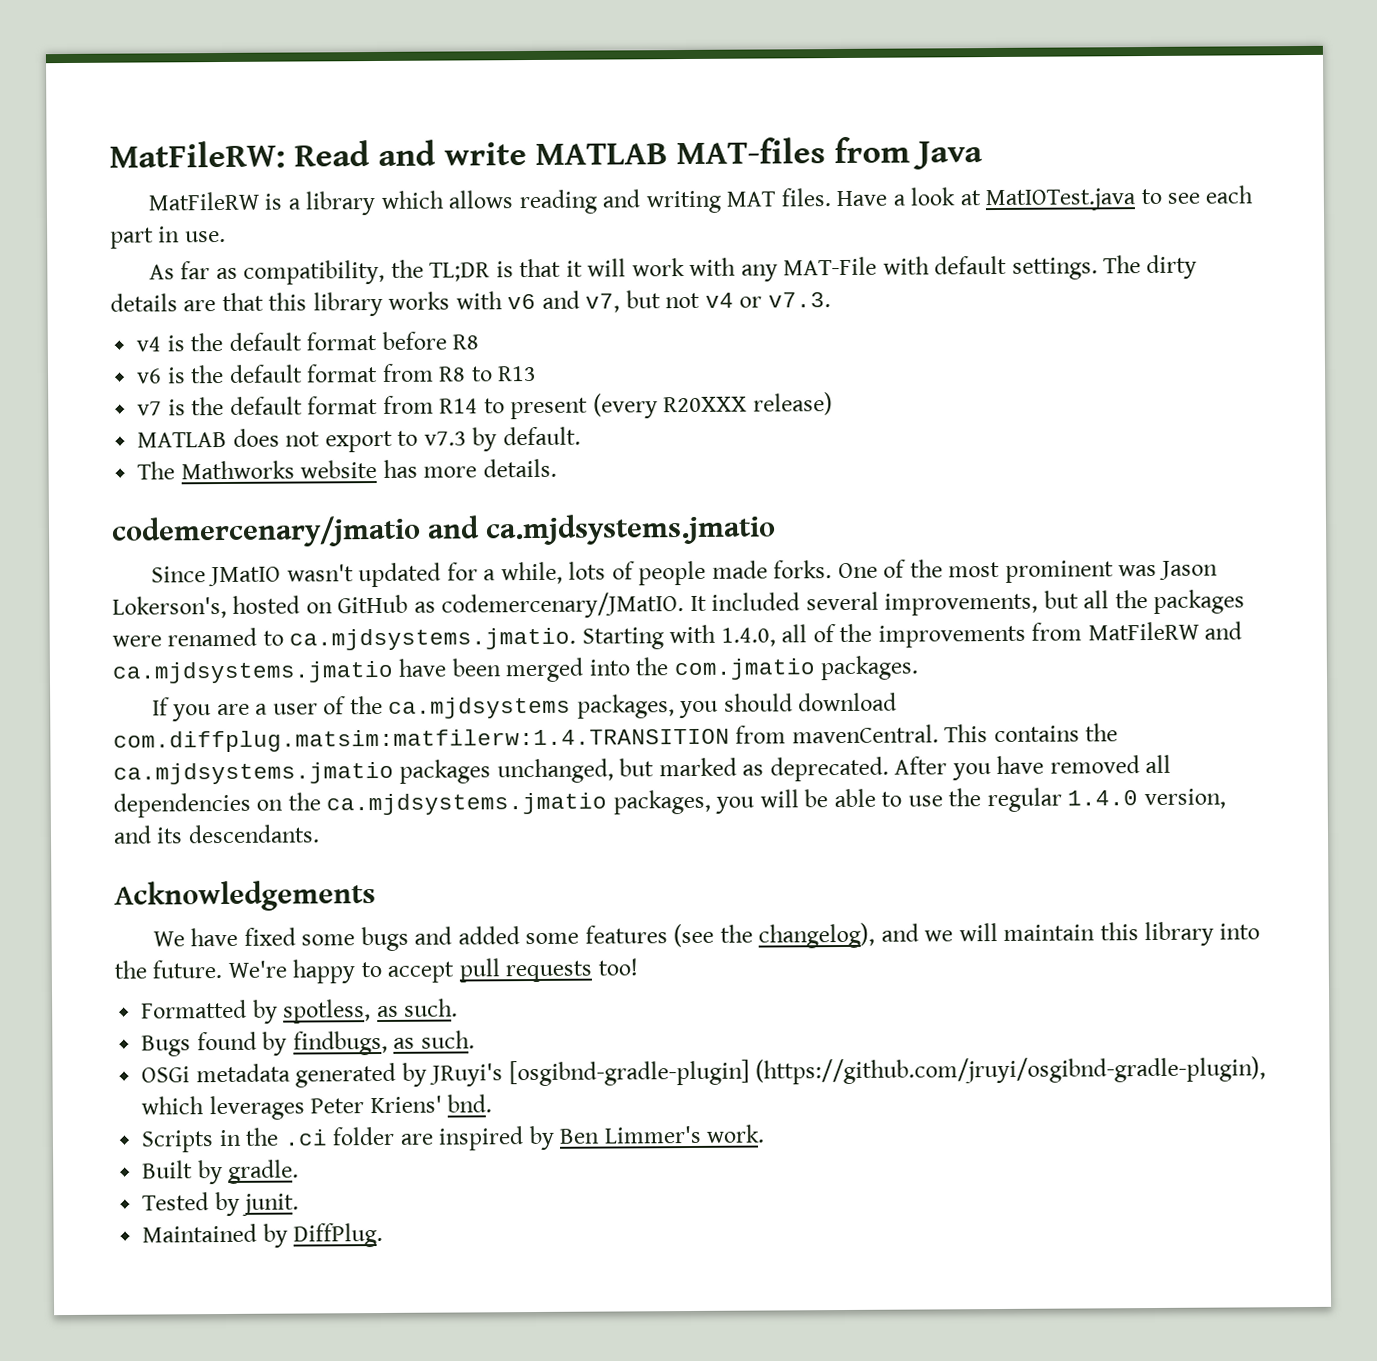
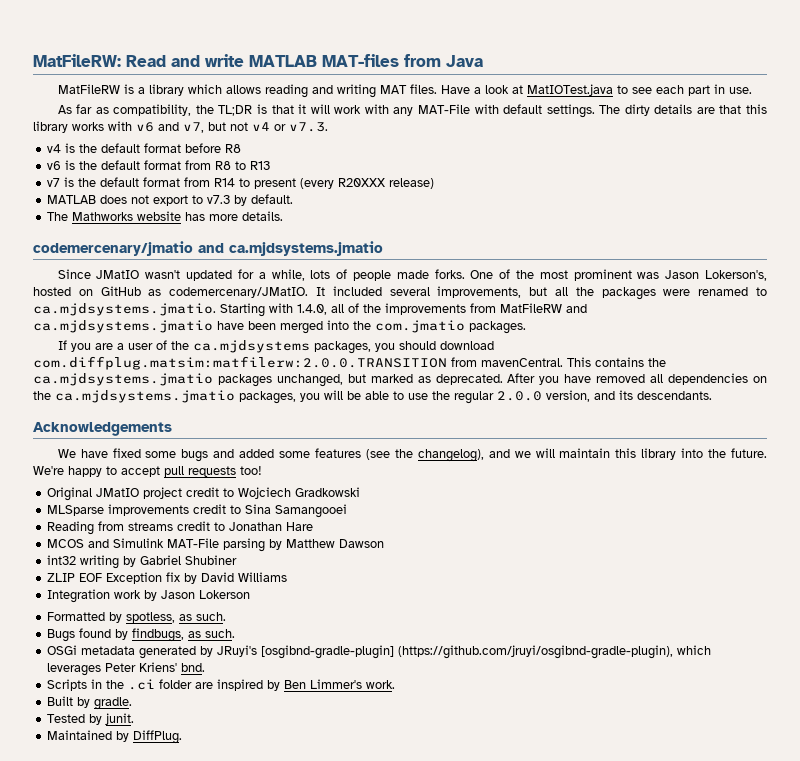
[113,727,730,753] com.diffplug.matsim:matfilerw:1.4.TRANSITION -> [33,356,447,370] com.diffplug.matsim:matfilerw:2.0.0.TRANSITION
[1067,790,1139,806] 1.4.0 -> [497,391,542,401] 2.0.0
(638, 967) none -> [47,487,361,501] [47,504,348,518] [47,521,314,535] [47,538,385,552] [47,555,238,569] [47,572,288,584] [47,589,251,603] // Original JMatIO project credit to Wojciech Gradkowski // MLSparse improvements credit to Sina Samangooei // Reading from streams credit to Jonathan Hare // MCOS and Simulink MAT-File parsing by Matthew Dawson // int32 writing by Gabriel Shubiner // ZLIP EOF Exception fix by David Williams // Integration work by Jason Lokerson

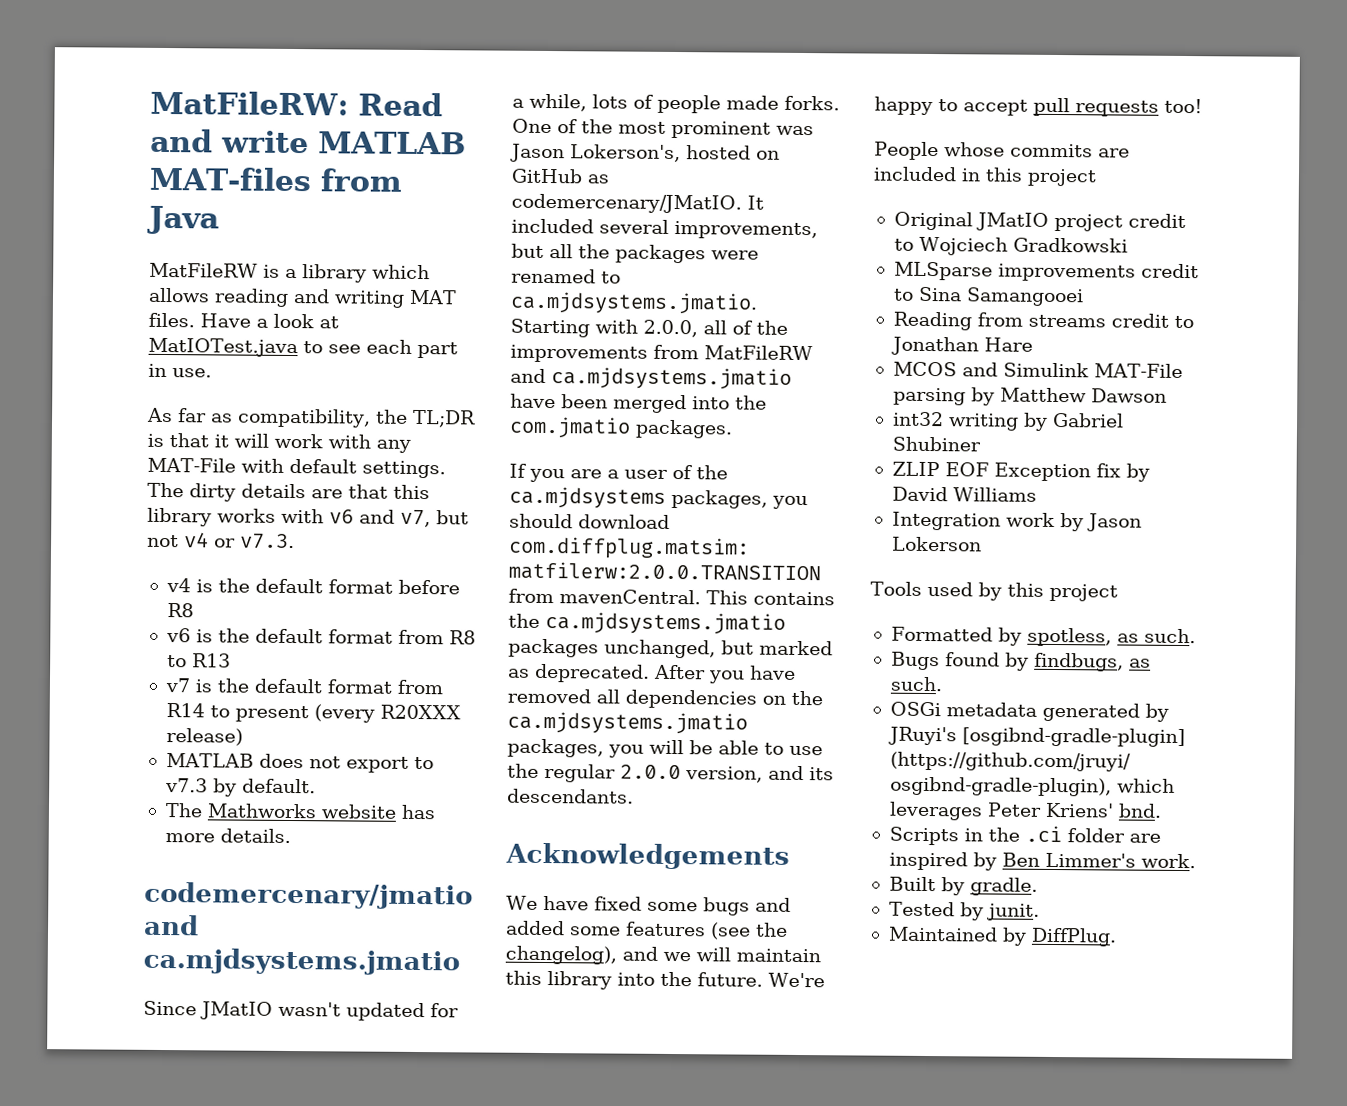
[297,304,327,315] 1.4.0, -> [643,319,698,338] 2.0.0,
(262, 470) none -> [874,141,1130,161] [873,166,1097,187] // People whose commits are included in this project
(251, 594) none -> [870,581,1118,602] // Tools used by this project

